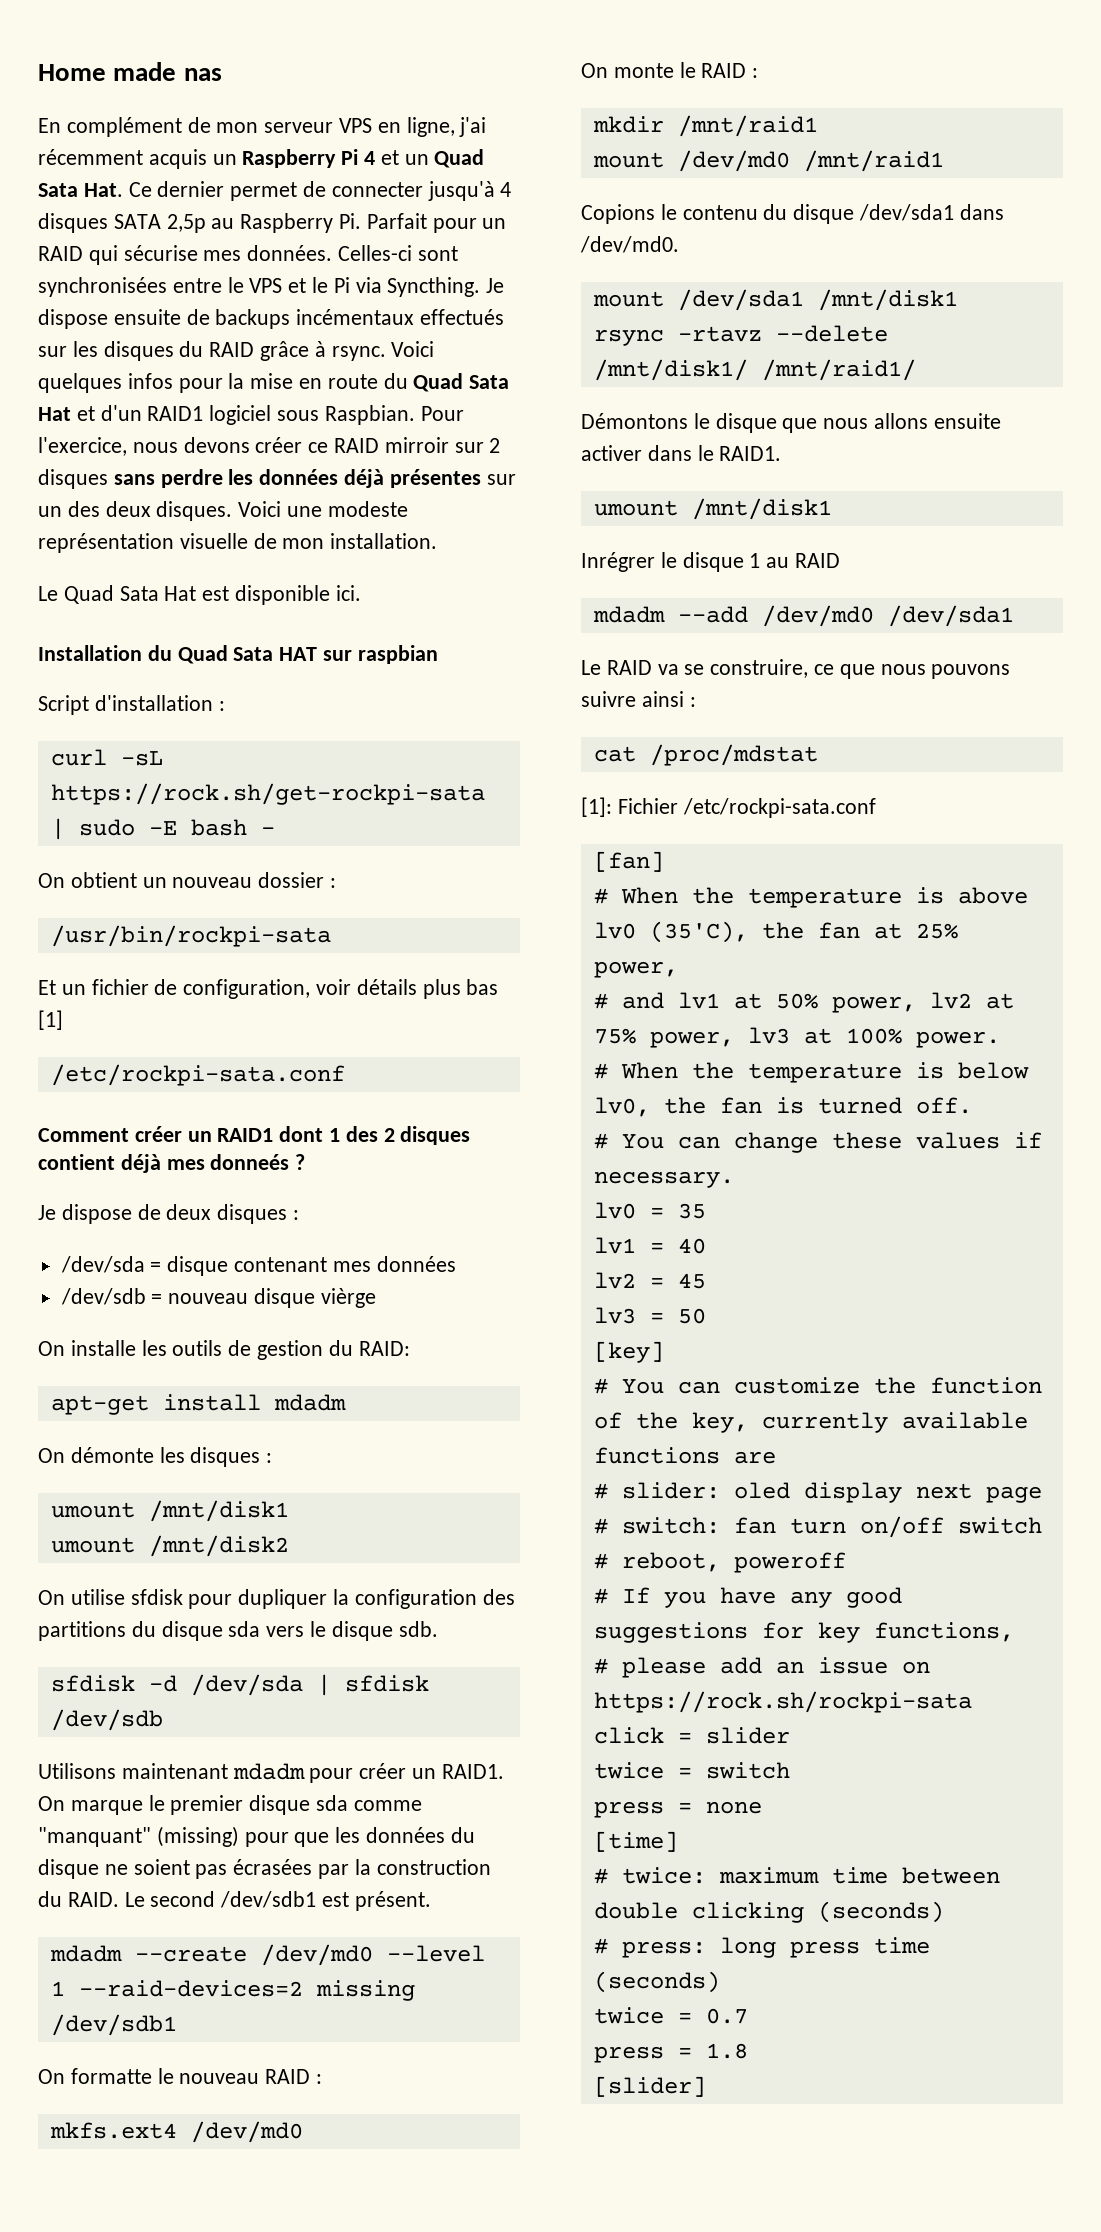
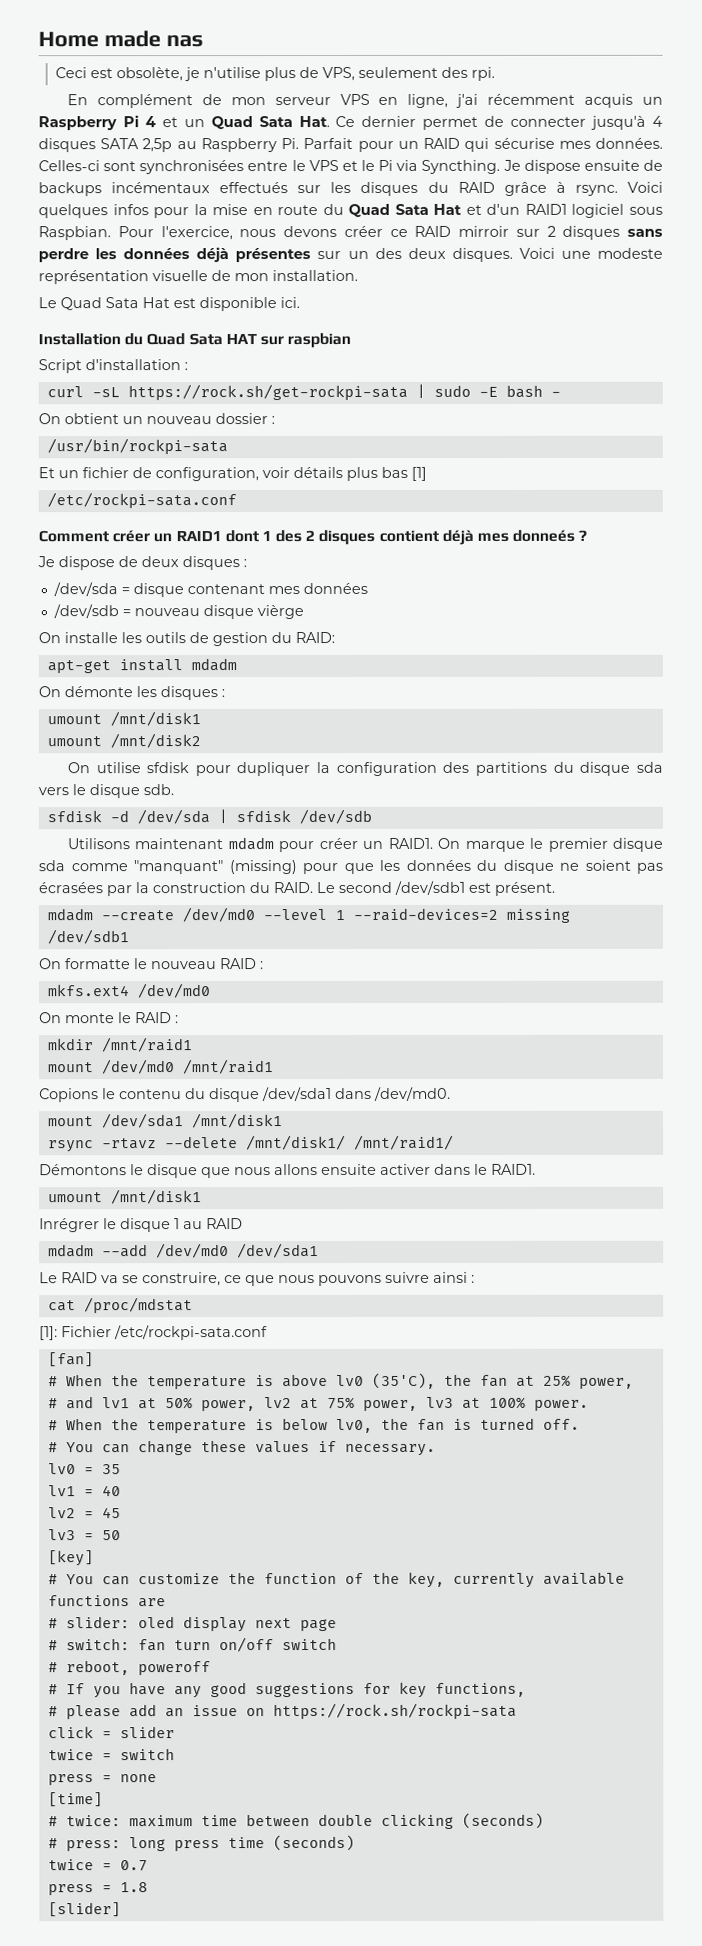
(222, 74) none -> [54,66,495,82] // Ceci est obsolète, je n'utilise plus de VPS, seulement des rpi.

